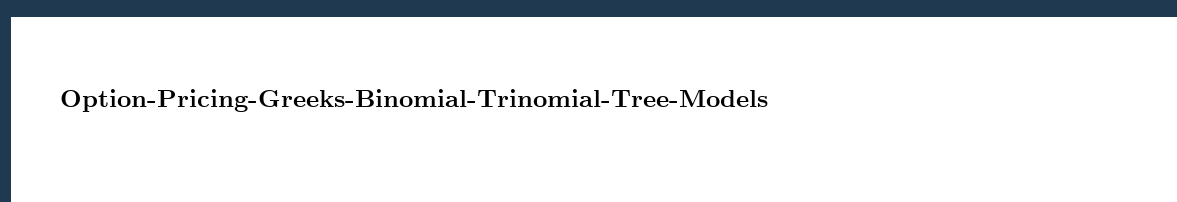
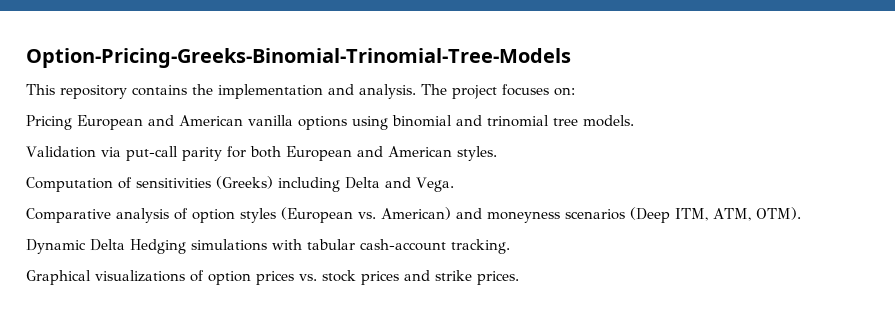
(768, 100) none -> [26,84,575,99] [26,115,634,130] [26,146,497,161] [26,176,454,192] [26,207,801,223] [26,239,510,254] [26,270,519,285] // This repository contains the implementation and analysis. The project focuses on: // Pricing European and American vanilla options using binomial and trinomial tree models. // Validation via put-call parity for both European and American styles. // Computation of sensitivities (Greeks) including Delta and Vega. // Comparative analysis of option styles (European vs. American) and moneyness scenarios (Deep ITM, ATM, OTM). // Dynamic Delta Hedging simulations with tabular cash-account tracking. // Graphical visualizations of option prices vs. stock prices and strike prices.

